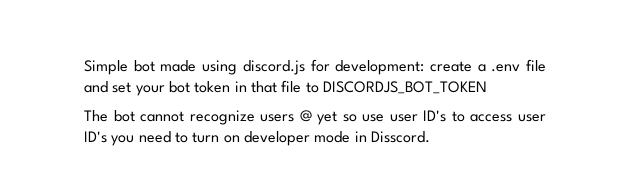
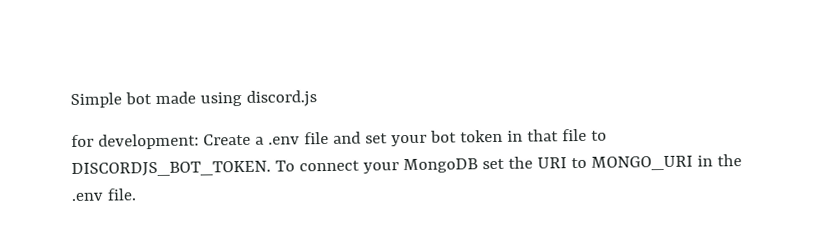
(305, 67) none -> (317, 98) //
[429,61,472,72] create -> [202,133,251,146] Create
[322,81,487,94] [84,110,547,125] [84,131,430,146] DISCORDJS_BOT_TOKEN // The bot cannot recognize users @ yet so use user ID's to access user ID's you need to turn on developer mode in Disscord. -> [71,154,742,178] [71,188,136,202] DISCORDJS_BOT_TOKEN. To connect your MongoDB set the URI to MONGO_URI in the .env file.

